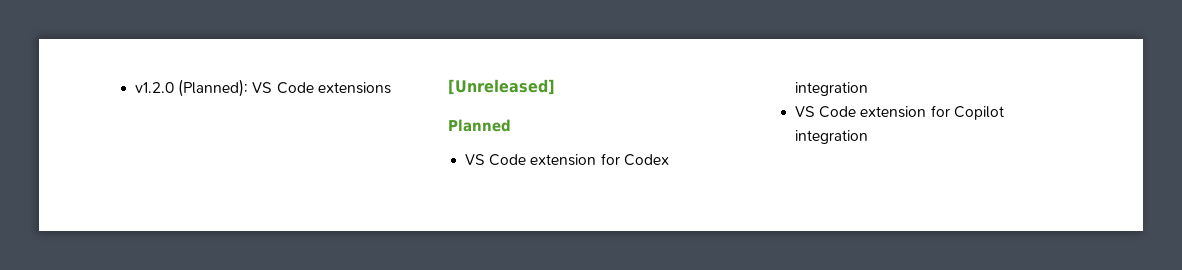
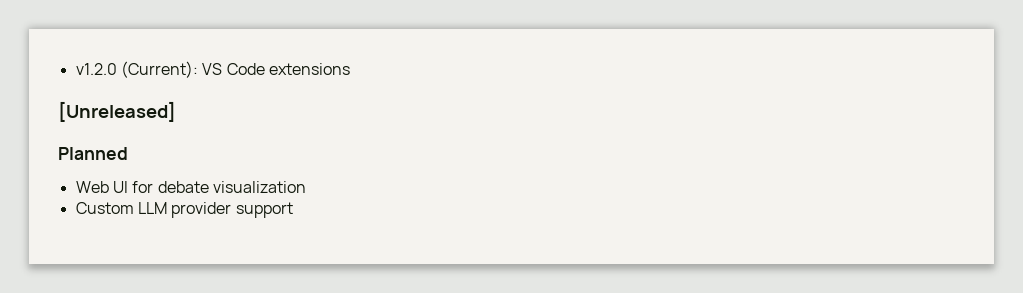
[178,79,249,97] (Planned): -> [120,61,198,78] (Current):
[465,153,669,166] [795,82,869,96] [795,105,1004,120] [795,130,869,144] VS Code extension for Codex integration // VS Code extension for Copilot integration -> [75,181,306,193] [75,202,293,218] Web UI for debate visualization // Custom LLM provider support

